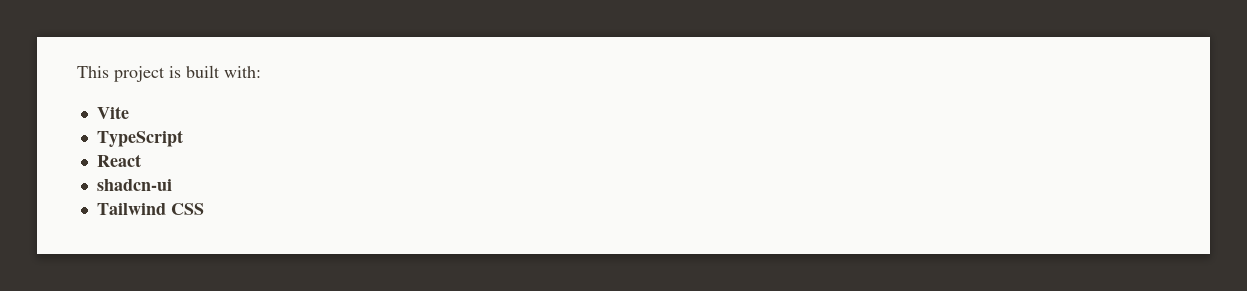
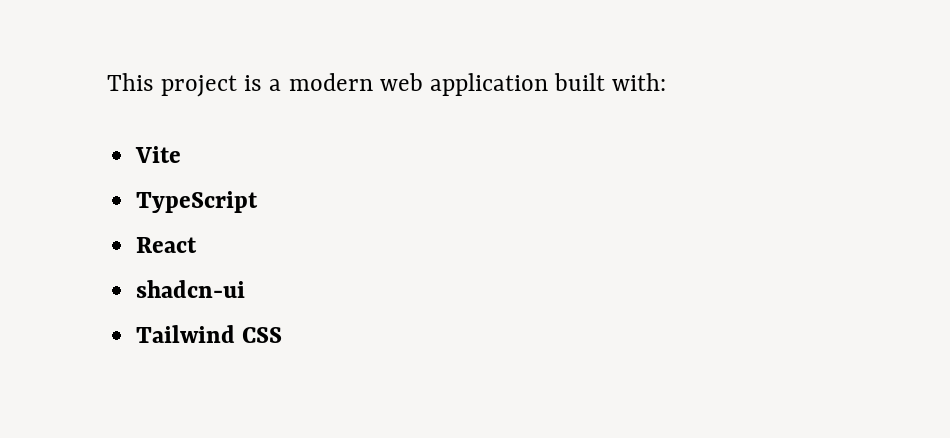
(181, 72) none -> [269,73,548,96] a modern web application

